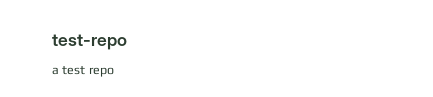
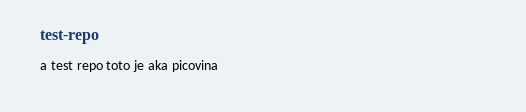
(114, 72) none -> [106,60,218,72] toto je aka picovina

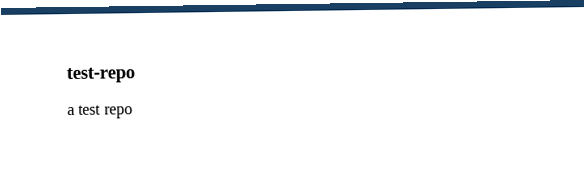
[106,60,218,72] toto je aka picovina -> (133, 112) none

